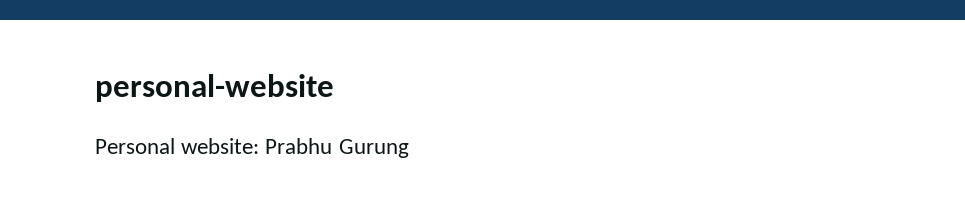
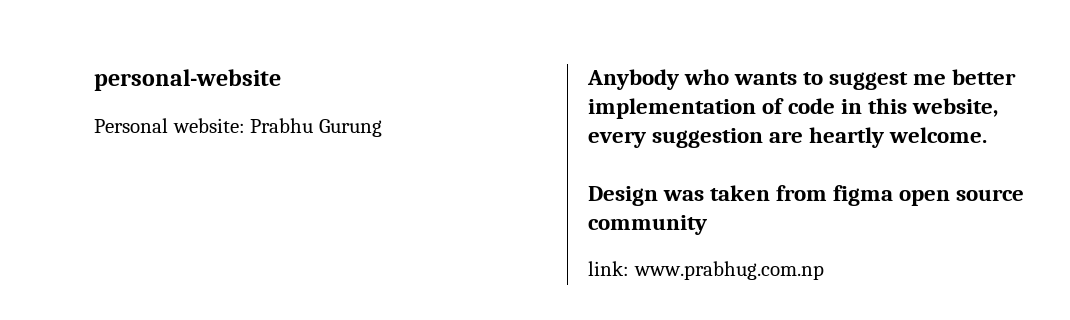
(409, 148) none -> [587,69,1017,90] [588,98,999,119] [588,127,988,148] [588,185,1025,206] [588,215,707,235] [588,261,824,280] // Anybody who wants to suggest me better implementation of code in this website, every suggestion are heartly welcome. // Design was taken from figma open source community // link: www.prabhug.com.np

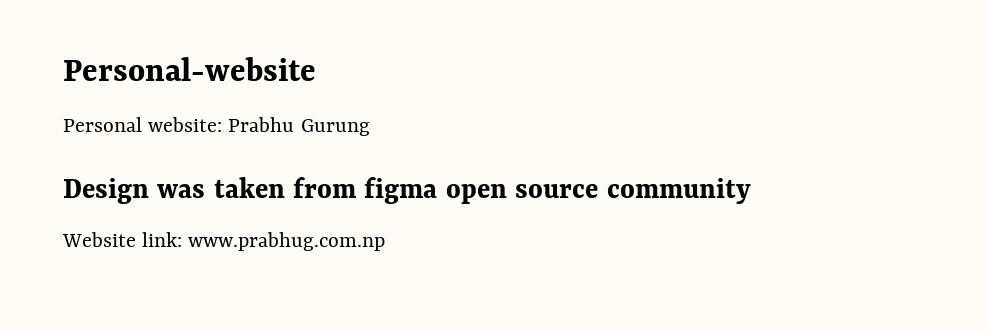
[94,69,281,91] personal-website -> [63,57,316,81] Personal-website
[587,69,1017,90] [588,98,999,119] [588,127,988,148] // Anybody who wants to suggest me better implementation of code in this website, every suggestion are heartly welcome. -> (370, 127) none
(707, 225) none -> [62,232,136,247] Website

